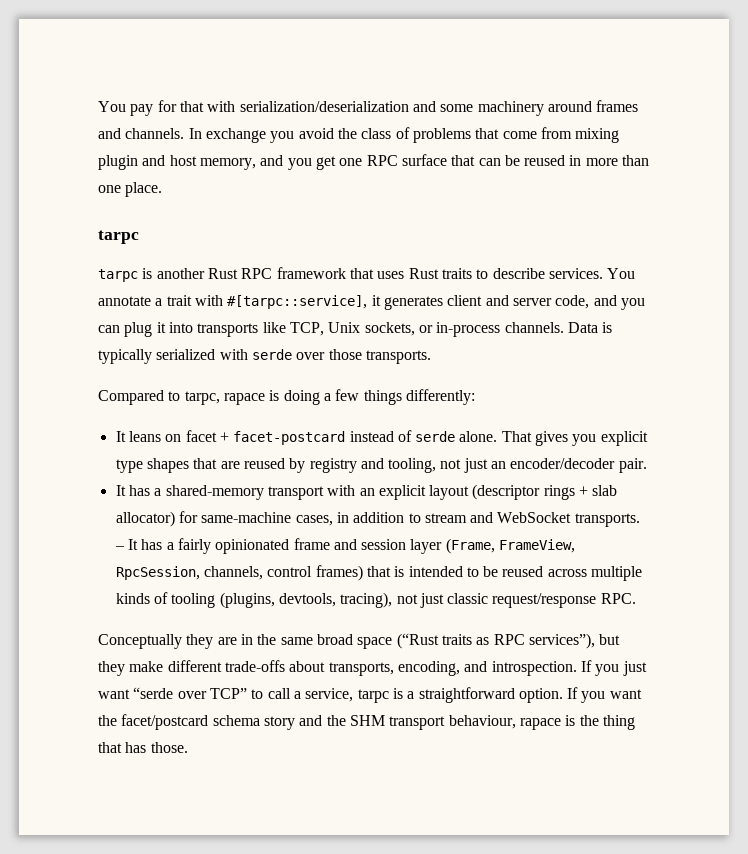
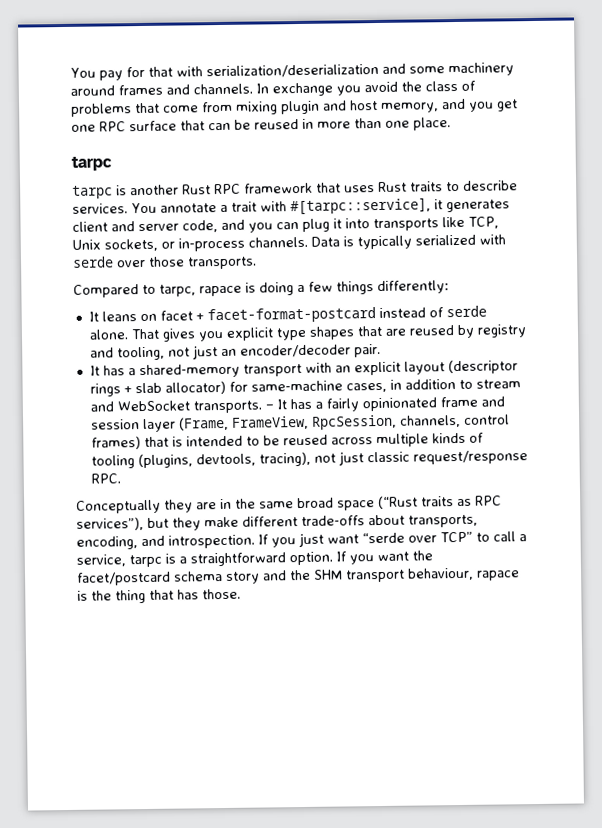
[233,431,346,445] facet-postcard -> [206,307,376,324] facet-format-postcard

